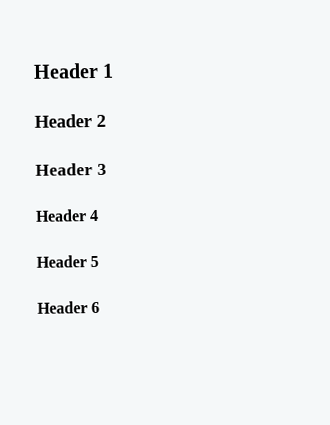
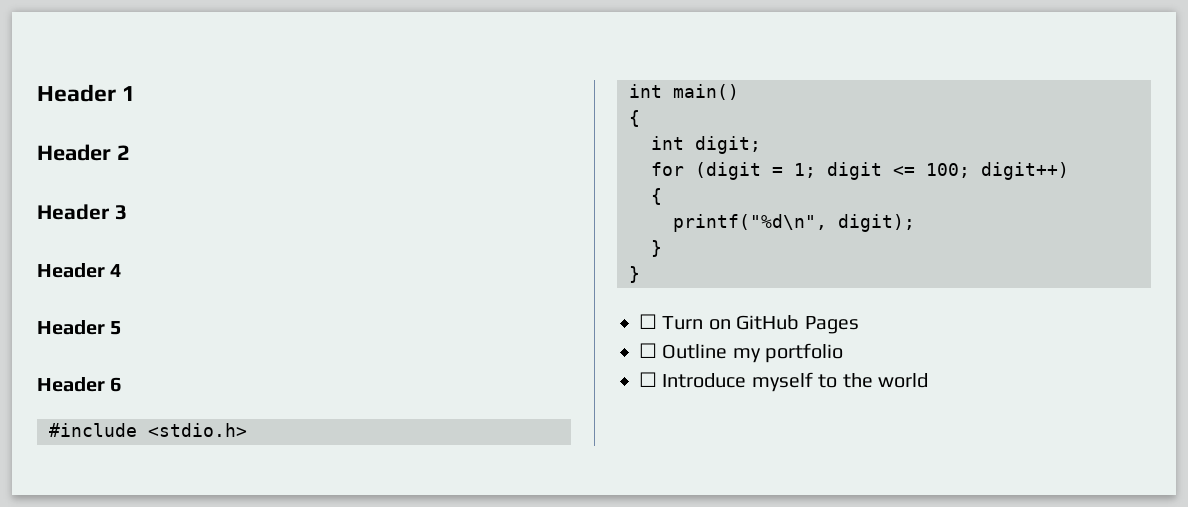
(101, 307) none -> [49,423,247,437] [629,84,739,100] [629,110,640,127] [651,136,761,154] [651,162,1069,180] [651,188,662,205] [673,214,915,232] [651,240,662,257] [629,266,640,283] [639,314,859,334] [639,343,844,363] [639,372,928,392] // #include <stdio.h> // int main() // { // int digit; // for (digit = 1; digit <= 100; digit++) // { // printf("%d\n", digit); // } // } // ☐ Turn on GitHub Pages // ☐ Outline my portfolio // ☐ Introduce myself to the world

